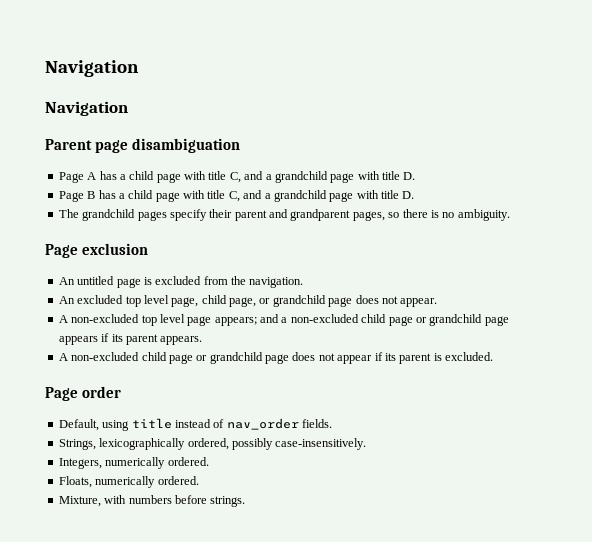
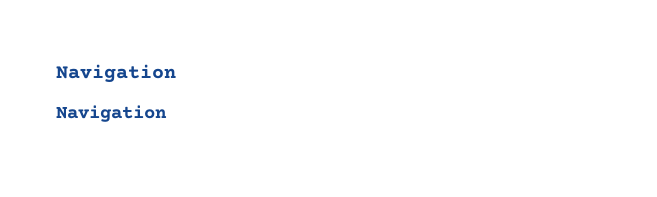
[45,138,241,153] [58,171,416,183] [58,190,415,202] [58,209,510,221] [45,243,149,258] [58,276,304,288] [58,295,438,307] [58,314,509,326] [58,333,203,345] [58,352,493,364] [45,386,122,401] [58,418,332,431] [58,438,367,450] [58,457,209,469] [58,476,199,488] [58,495,246,507] // Parent page disambiguation // Page A has a child page with title C, and a grandchild page with title D. // Page B has a child page with title C, and a grandchild page with title D. // The grandchild pages specify their parent and grandparent pages, so there is no ambiguity. // Page exclusion // An untitled page is excluded from the navigation. // An excluded top level page, child page, or grandchild page does not appear. // A non-excluded top level page appears; and a non-excluded child page or grandchild page appears if its parent appears. // A non-excluded child page or grandchild page does not appear if its parent is excluded. // Page order // Default, using title instead of nav_order fields. // Strings, lexicographically ordered, possibly case-insensitively. // Integers, numerically ordered. // Floats, numerically ordered. // Mixture, with numbers before strings. -> (167, 113) none

